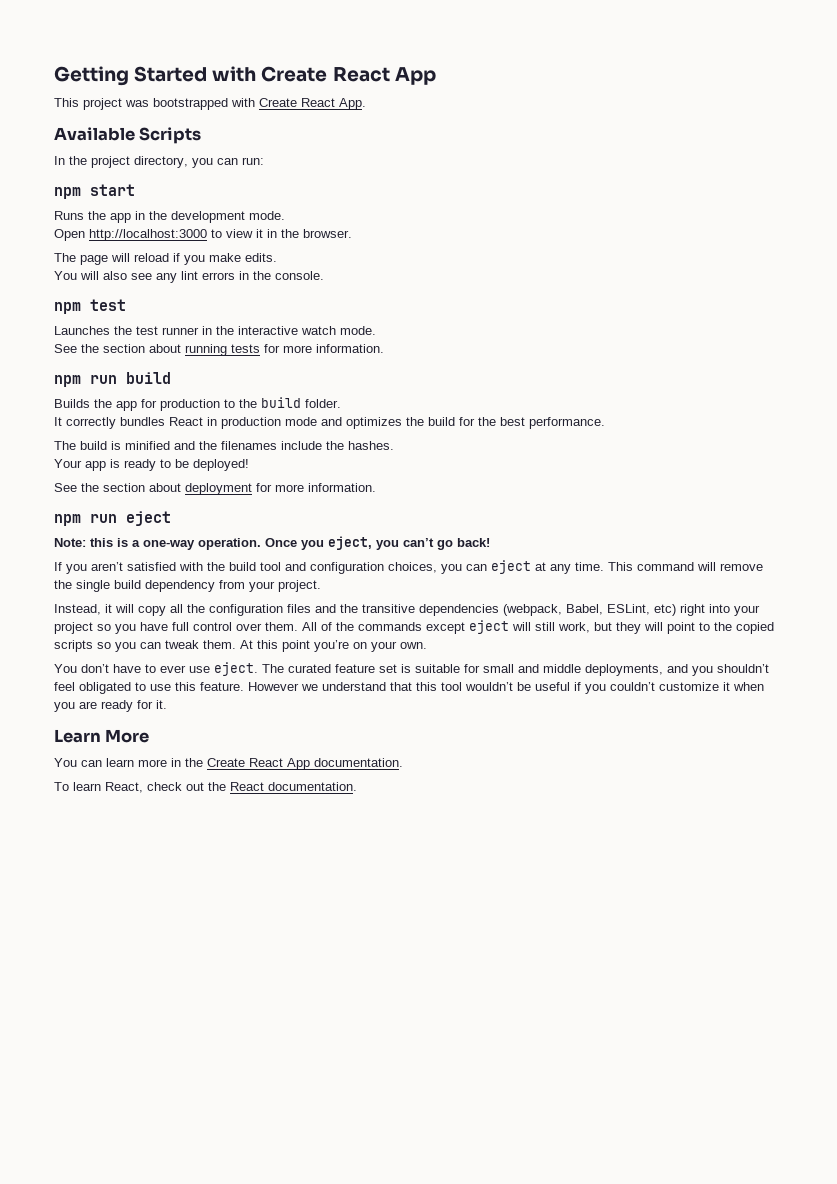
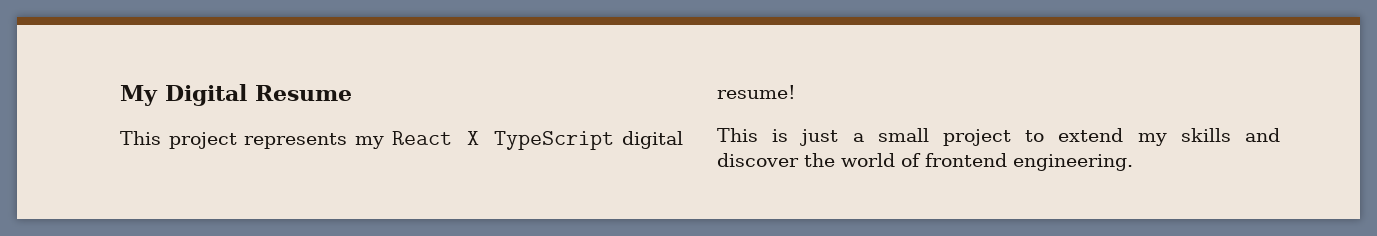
[54,66,436,86] [54,98,366,110] [54,127,202,144] [54,156,264,168] [54,184,135,199] [54,211,285,223] [54,229,352,241] [54,253,277,265] [54,271,324,283] [54,299,126,314] [54,326,376,335] [54,344,384,356] [54,372,171,387] [54,397,341,411] [54,417,605,429] [54,441,394,450] [54,459,249,471] [54,483,376,495] [54,511,171,526] [54,536,490,550] [54,560,763,574] [54,580,321,592] [54,604,760,616] [54,620,774,634] [54,640,427,652] [54,662,769,676] [54,682,764,694] [54,700,167,712] [54,729,150,743] [54,758,403,770] [54,782,357,793] Getting Started with Create React App // This project was bootstrapped with Create React App. // Available Scripts // In the project directory, you can run: // npm start // Runs the app in the development mode. // Open http://localhost:3000 to view it in the browser. // The page will reload if you make edits. // You will also see any lint errors in the console. // npm test // Launches the test runner in the interactive watch mode. // See the section about running tests for more information. // npm run build // Builds the app for production to the build folder. // It correctly bundles React in production mode and optimizes the build for the best performance. // The build is minified and the filenames include the hashes. // Your app is ready to be deployed! // See the section about deployment for more information. // npm run eject // Note: this is a one-way operation. Once you eject, you can’t go back! // If you aren’t satisfied with the build tool and configuration choices, you can eject at any time. This command will remove the single build dependency from your project. // Instead, it will copy all the configuration files and the transitive dependencies (webpack, Babel, ESLint, etc) right into your project so you have full control over them. All of the commands except eject will still work, but they will point to the copied scripts so you can tweak them. At this point you’re on your own. // You don’t have to ever use eject. The curated feature set is suitable for small and middle deployments, and you shouldn’t feel obligated to use this feature. However we understand that this tool wouldn’t be useful if you couldn’t customize it when you are ready for it. // Learn More // You can learn more in the Create React App documentation. // To learn React, check out the React documentation. -> [120,84,352,106] [120,131,683,150] [717,85,796,99] [717,128,1280,146] [717,153,1133,171] My Digital Resume // This project represents my React X TypeScript digital resume! // This is just a small project to extend my skills and discover the world of frontend engineering.

